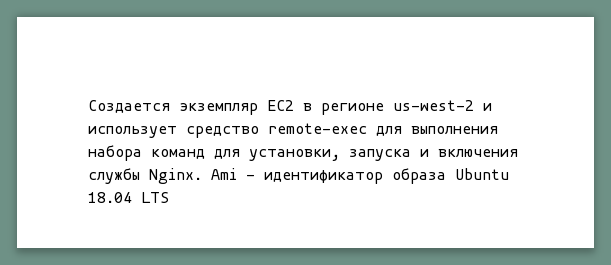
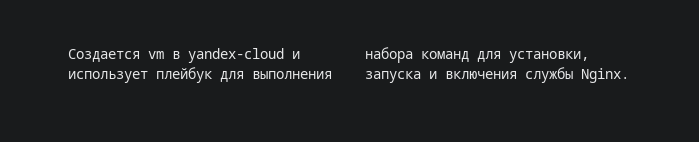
[179,100,492,115] [88,123,367,138] экземпляр EC2 в регионе us-west-2 и использует средство remote-exec -> [148,48,300,63] [68,67,212,83] vm в yandex-cloud и использует плейбук
[211,168,509,184] [88,192,169,203] Ami - идентификатор образа Ubuntu 18.04 LTS -> (629, 75) none

